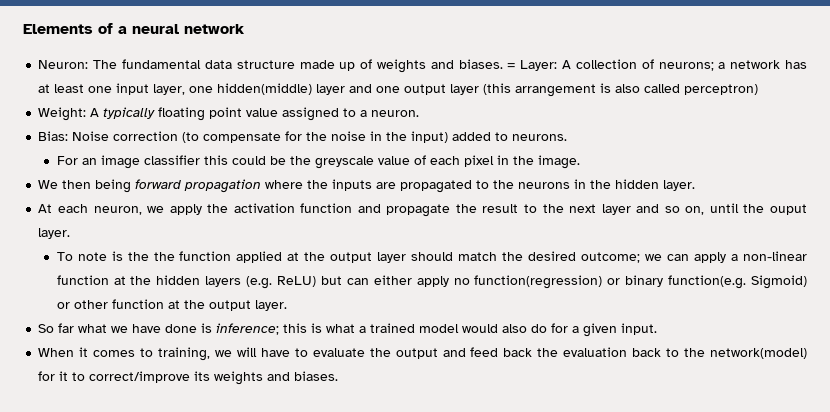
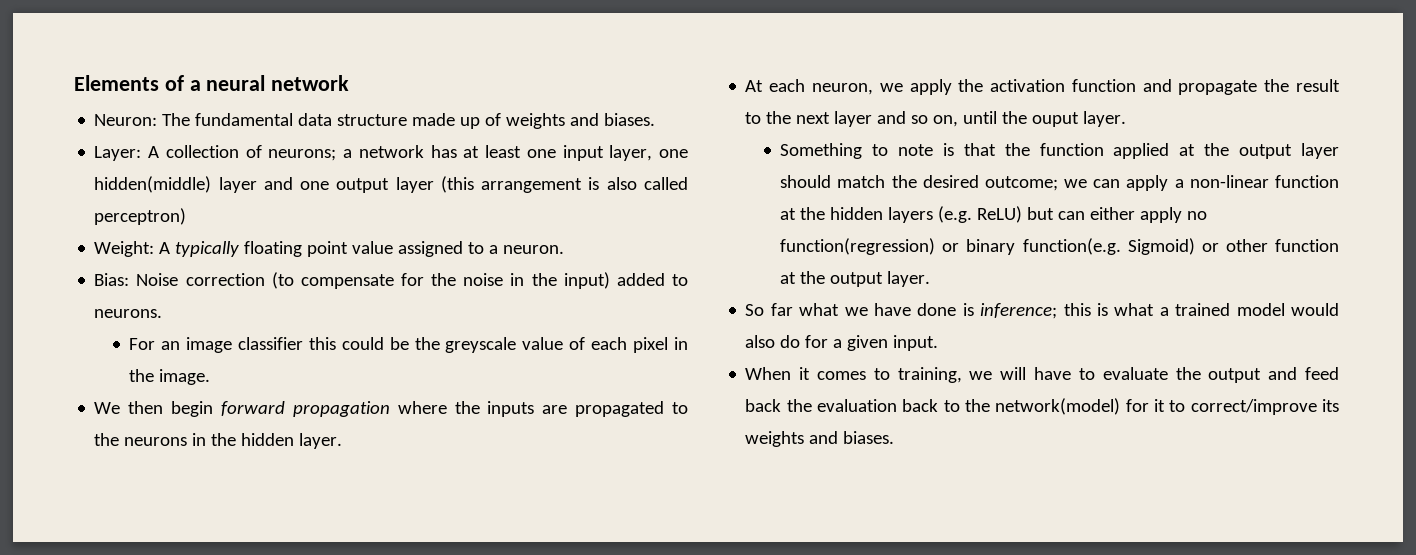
[507,63,516,69] = -> (656, 119) //
[95,179,132,193] being -> [171,401,214,417] begin
[56,252,73,261] To -> [780,143,889,159] Something to
[127,252,149,261] the -> [963,143,996,156] that

